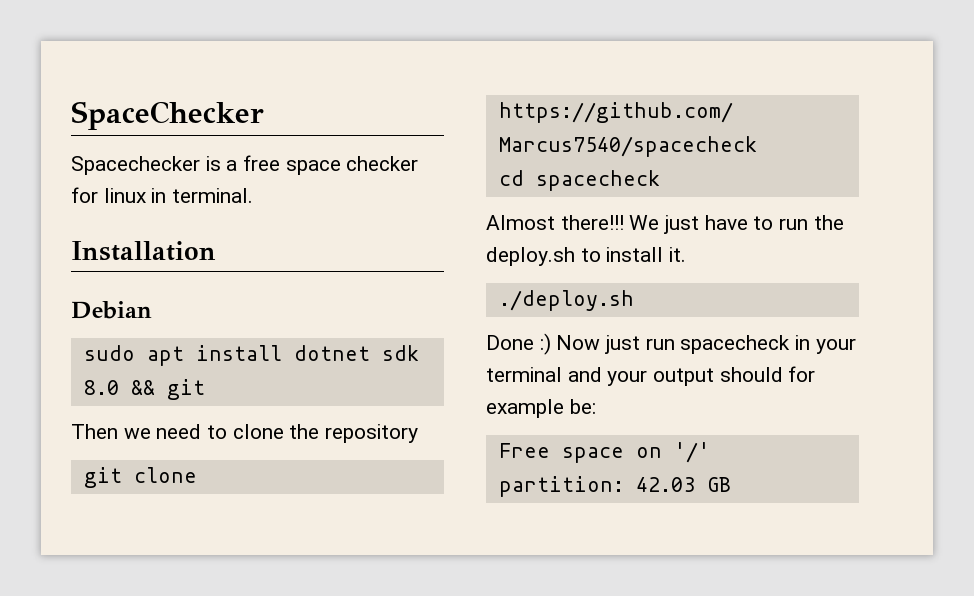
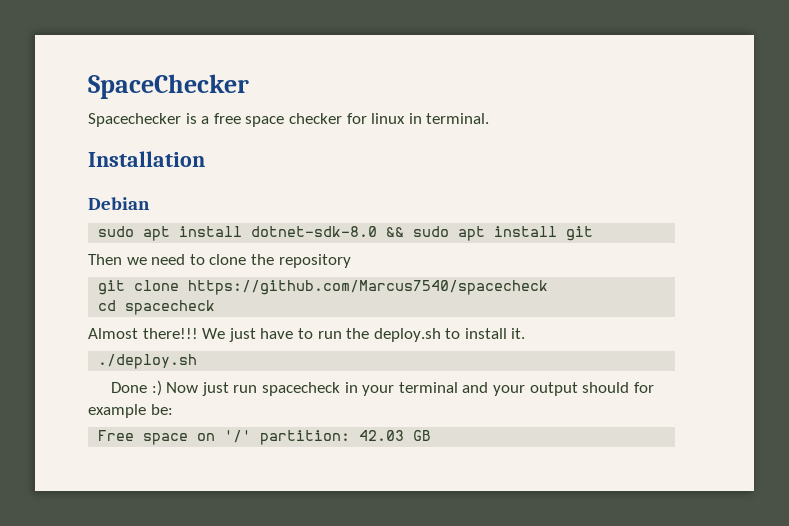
[293,345,419,361] [83,380,155,395] dotnet sdk 8.0 && -> [251,226,558,241] dotnet-sdk-8.0 && sudo apt install

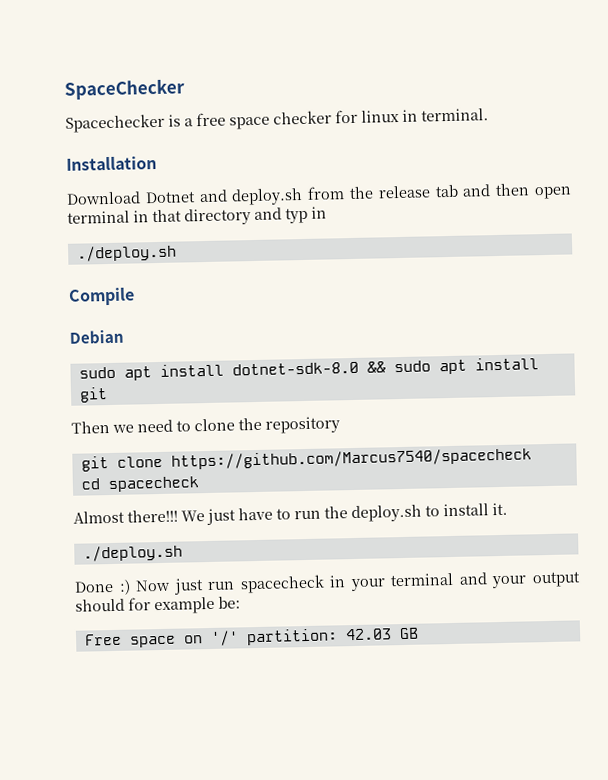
(205, 159) none -> [66,183,573,206] [67,206,327,226] [75,244,177,262] [68,287,135,306] // Download Dotnet and deploy.sh from the release tab and then open terminal in that directory and typ in // ./deploy.sh // Compile

